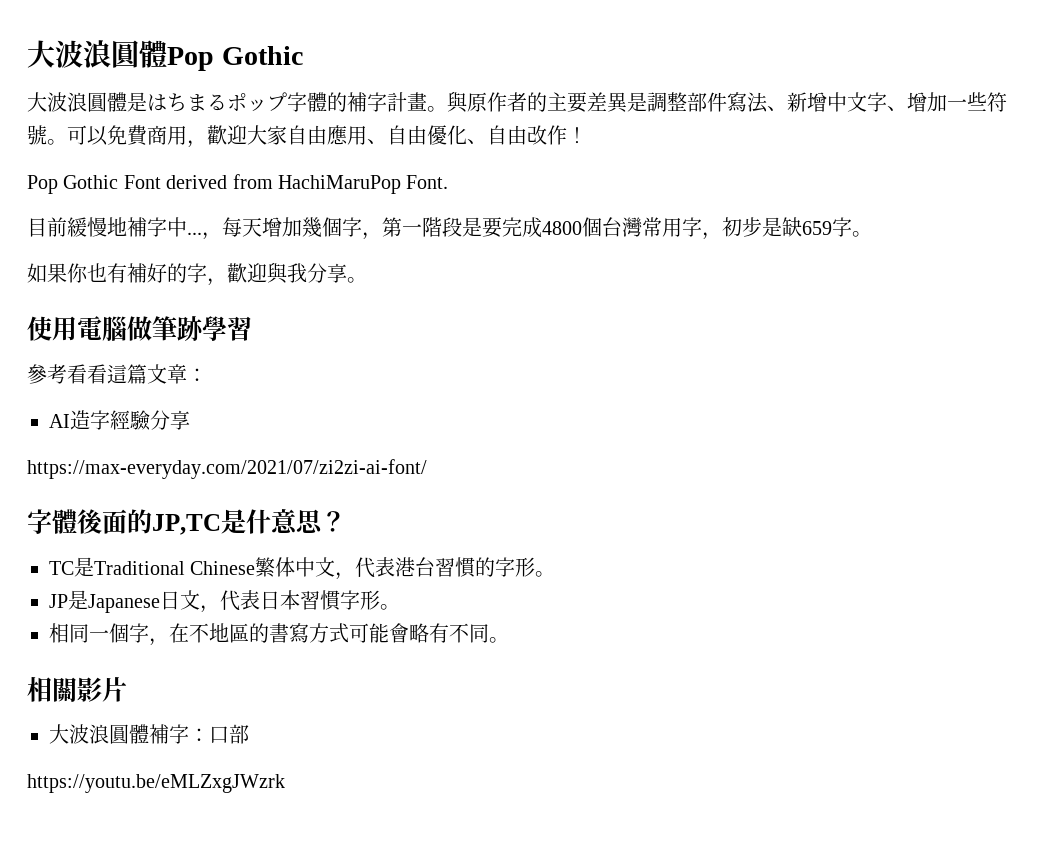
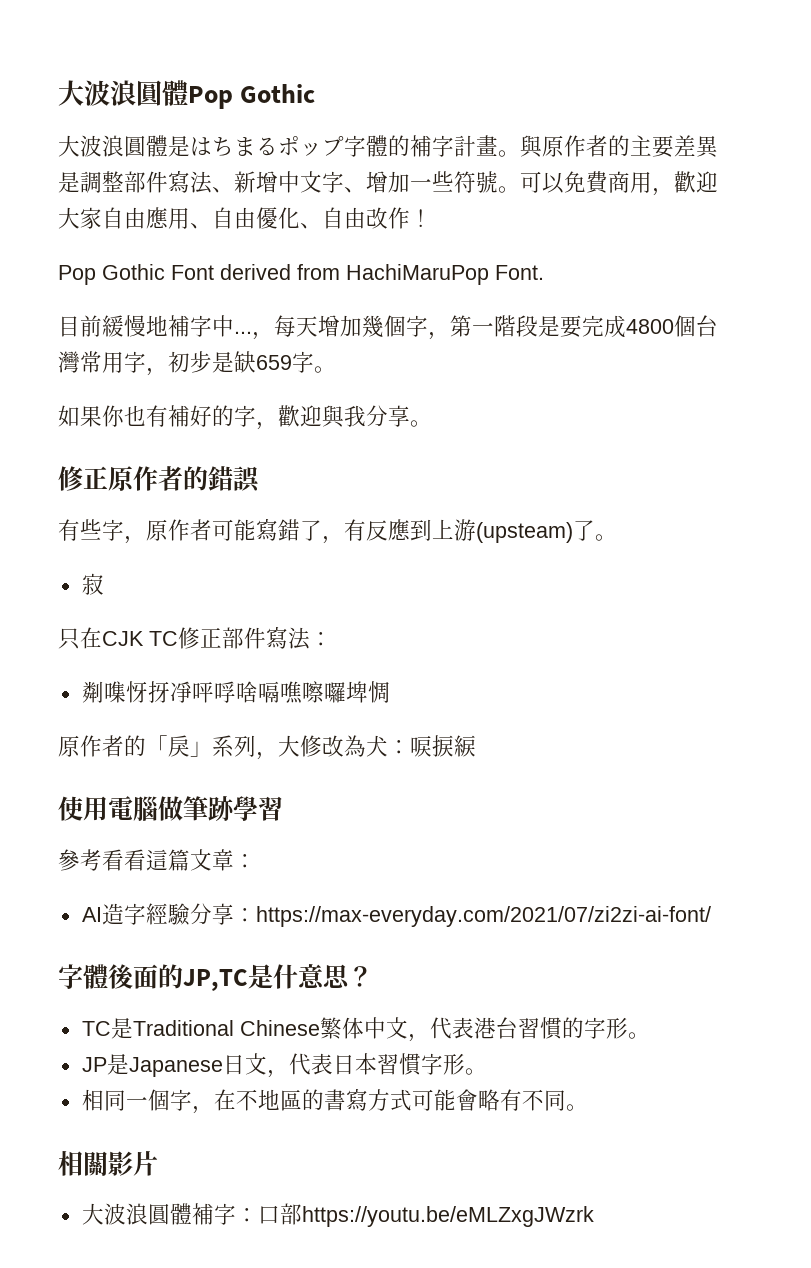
(367, 280) none -> [58,466,260,493] [58,519,617,544] [81,573,104,595] [58,627,332,650] [81,681,390,704] [58,735,476,760] // 修正原作者的錯誤 // 有些字，原作者可能寫錯了，有反應到上游(upsteam)了。 // 寂 // 只在CJK TC修正部件寫法： // 㔂㗱㤉㧎凈呯哹啥嗝噍嚓囉埤惆 // 原作者的「戾」系列，大修改為犬：唳捩綟
(190, 420) // -> [233,908,256,922] ：
(249, 734) // -> (302, 1214) none

